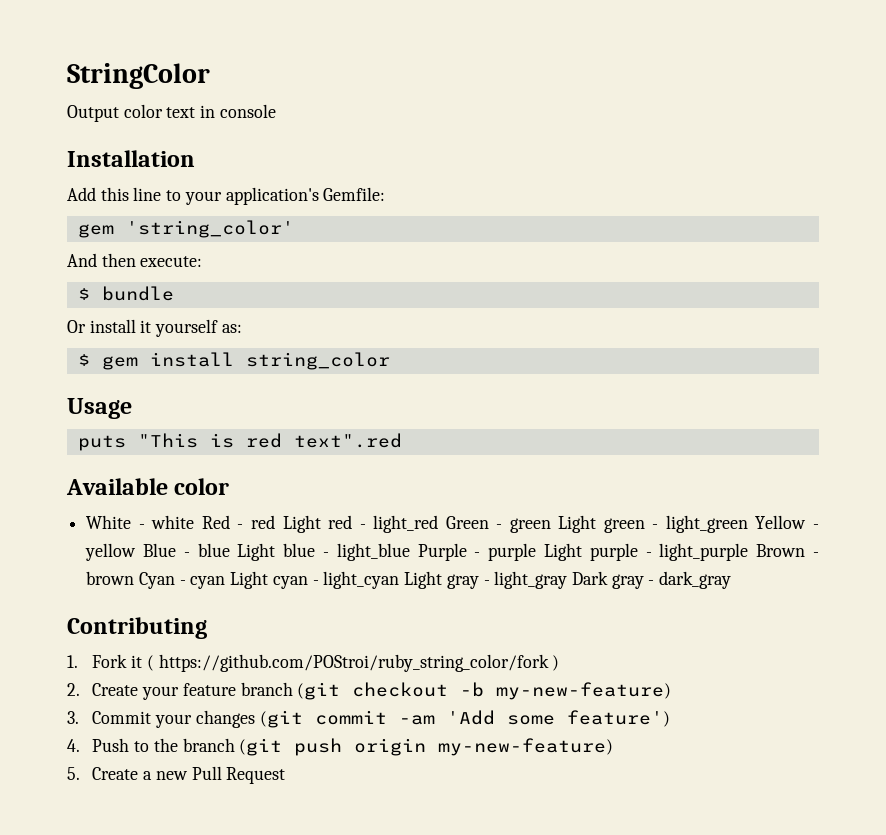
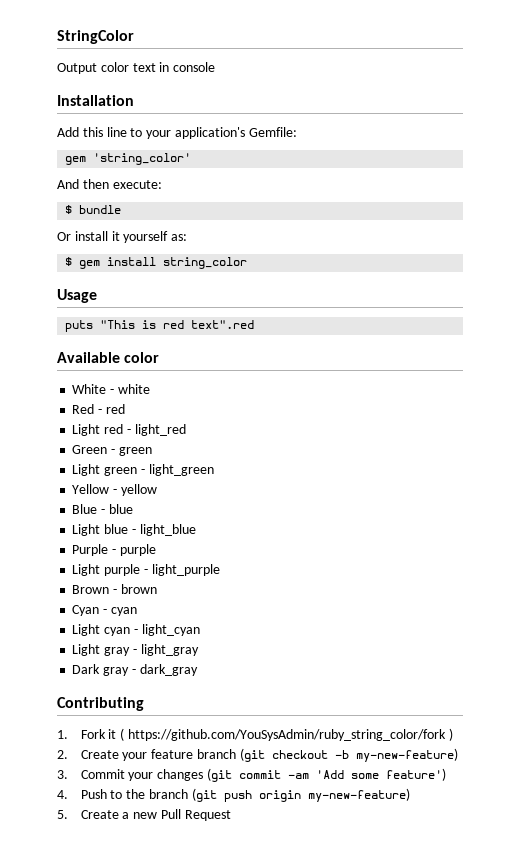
(195, 522) none -> (150, 389) //
(275, 522) none -> (125, 409) //
(439, 524) none -> (186, 430) //
(551, 525) none -> (152, 451) //
(748, 524) none -> (214, 470) //
(137, 552) none -> (157, 490) //
(230, 550) none -> (133, 509) //
(410, 552) none -> (196, 530) //
(537, 552) none -> (156, 550) //
(749, 552) none -> (220, 570) //
(135, 578) none -> (157, 589) //
(226, 582) none -> (137, 611) //
(400, 580) none -> (200, 630) //
(568, 580) none -> (199, 650) //
[158,654,549,672] https://github.com/POStroi/ruby_string_color/fork -> [127,729,446,741] https://github.com/YouSysAdmin/ruby_string_color/fork

